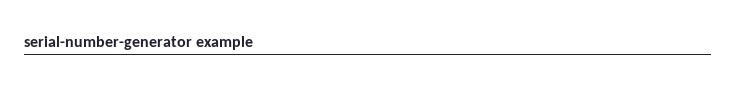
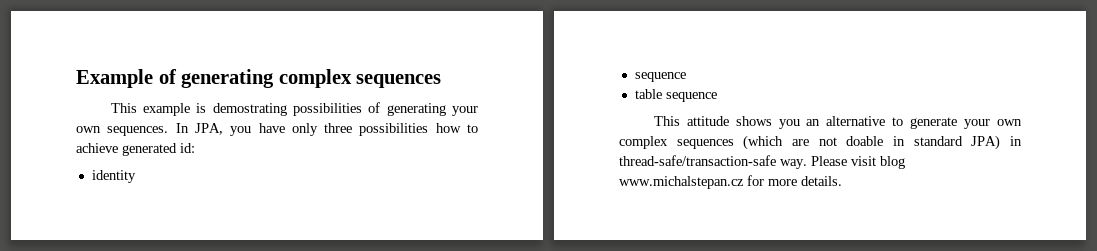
[24,36,254,50] serial-number-generator example -> [76,69,442,88] [110,102,478,116] [76,123,479,136] [76,143,195,156] [91,170,136,183] [634,72,686,82] [634,89,717,102] [653,116,1022,129] [619,135,1022,150] [619,155,905,169] [619,175,842,189] Example of generating complex sequences // This example is demostrating possibilities of generating your own sequences. In JPA, you have only three possibilities how to achieve generated id: // identity // sequence // table sequence // This attitude shows you an alternative to generate your own complex sequences (which are not doable in standard JPA) in thread-safe/transaction-safe way. Please visit blog www.michalstepan.cz for more details.

